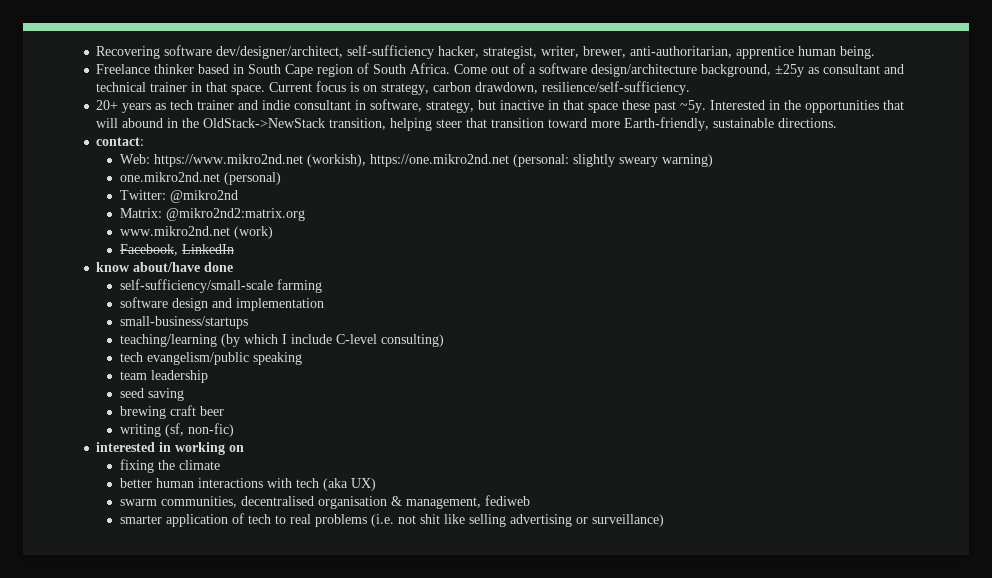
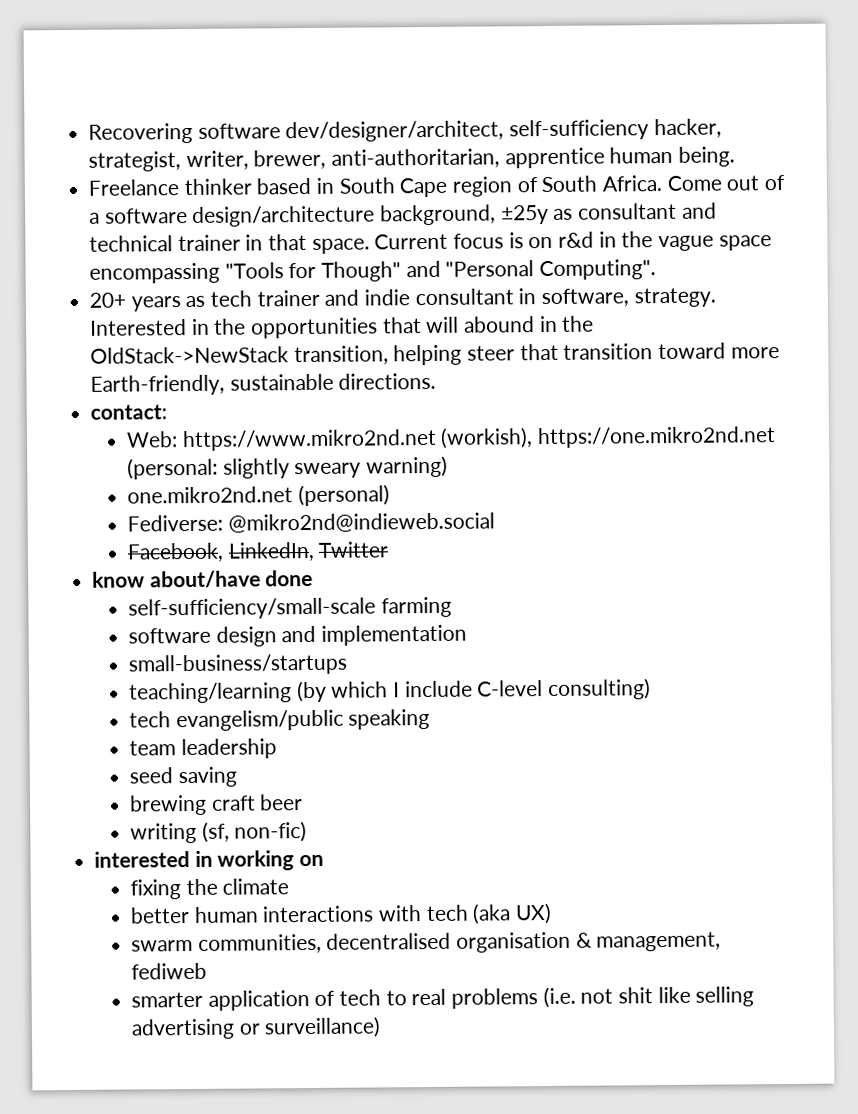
[381,81,691,95] strategy, carbon drawdown, resilience/self-sufficiency. -> [558,231,772,252] [89,259,657,284] r&d in the vague space encompassing "Tools for Though" and "Personal Computing".
[426,100,707,113] strategy, but inactive in that space these past ~5y. -> [633,287,716,308] strategy.
[119,190,238,203] [119,208,305,221] [119,226,273,239] Twitter: @mikro2nd // Matrix: @mikro2nd2:matrix.org // www.mikro2nd.net (work) -> [126,512,495,533] Fediverse: @mikro2nd@indieweb.social
[181,244,234,254] LinkedIn -> [227,541,390,562] LinkedIn, Twitter

